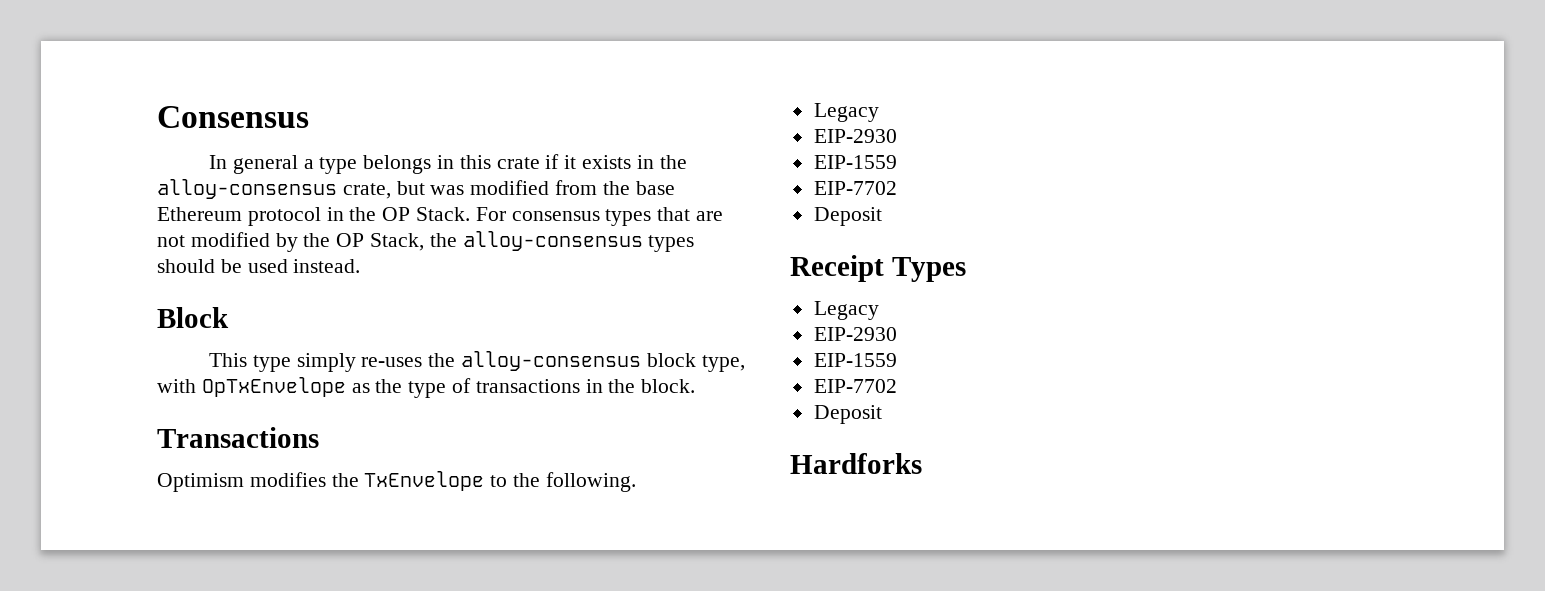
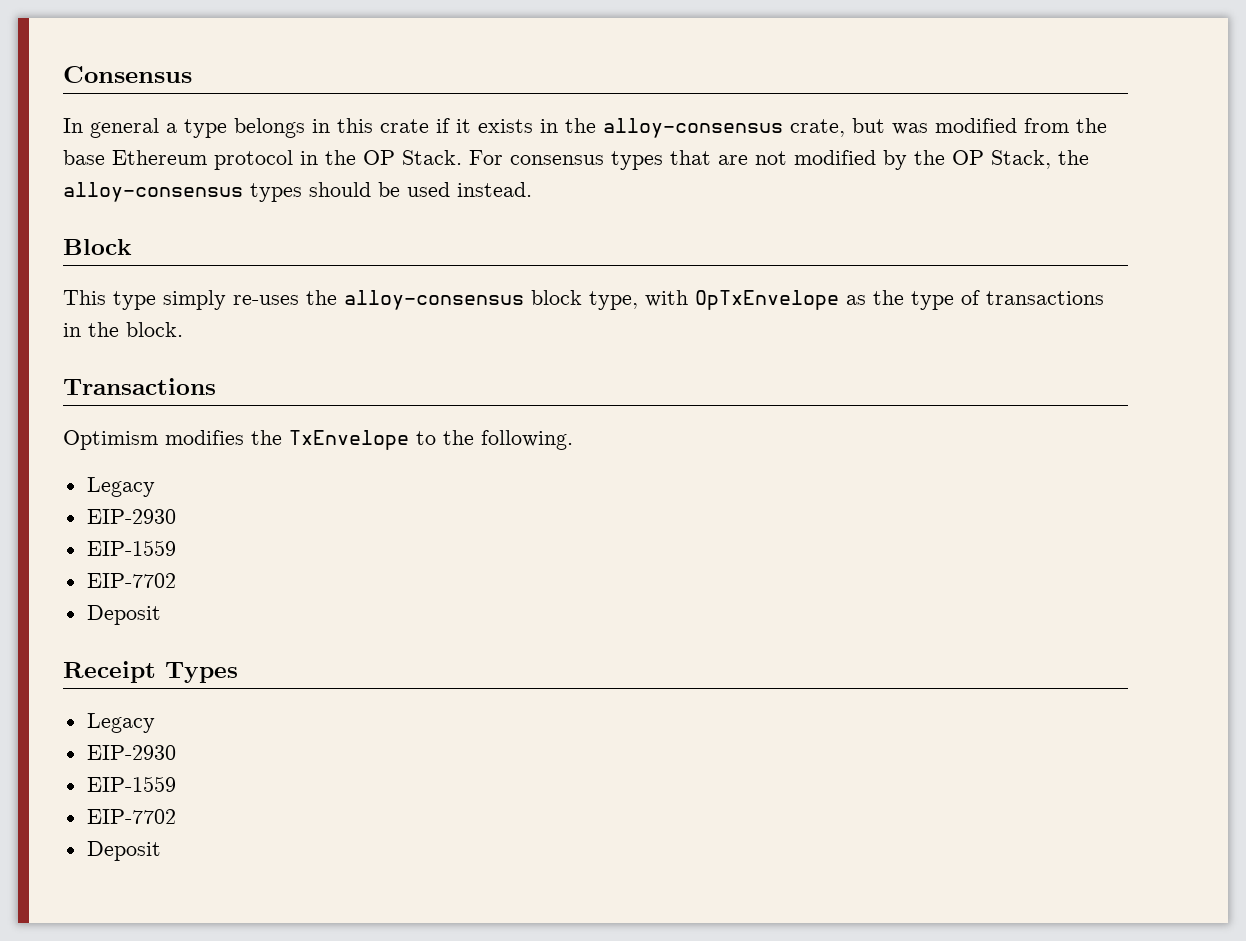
[790,453,922,474] // Hardforks -> (161, 851) none

